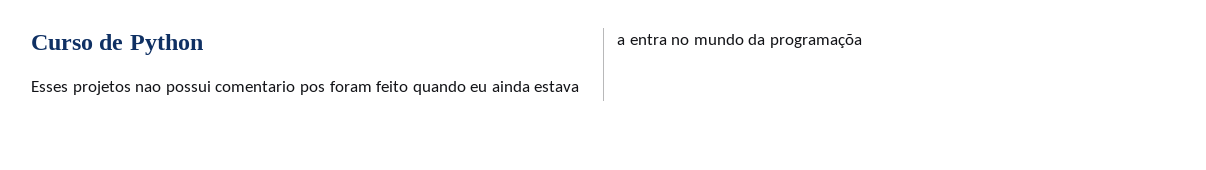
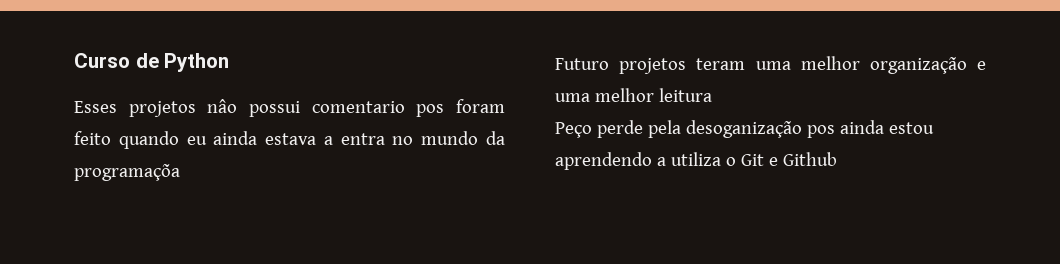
[135,84,162,92] nao -> [207,99,238,113] nâo
(862, 41) none -> [555,56,986,74] [555,88,712,102] [555,120,934,138] [555,152,837,170] // Futuro projetos teram uma melhor organização e uma melhor leitura // Peço perde pela desoganização pos ainda estou aprendendo a utiliza o Git e Github

